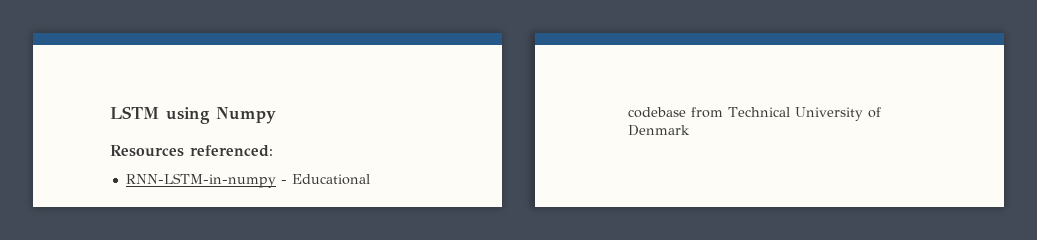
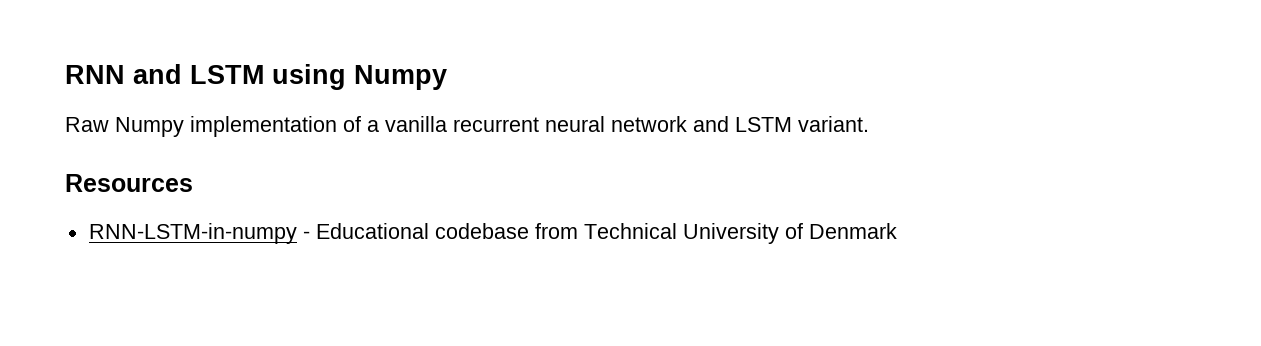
(110, 112) none -> [65,64,182,84] RNN and
(276, 115) none -> [65,116,869,137] // Raw Numpy implementation of a vanilla recurrent neural network and LSTM variant.
[190,145,273,157] referenced: -> (193, 183) none

